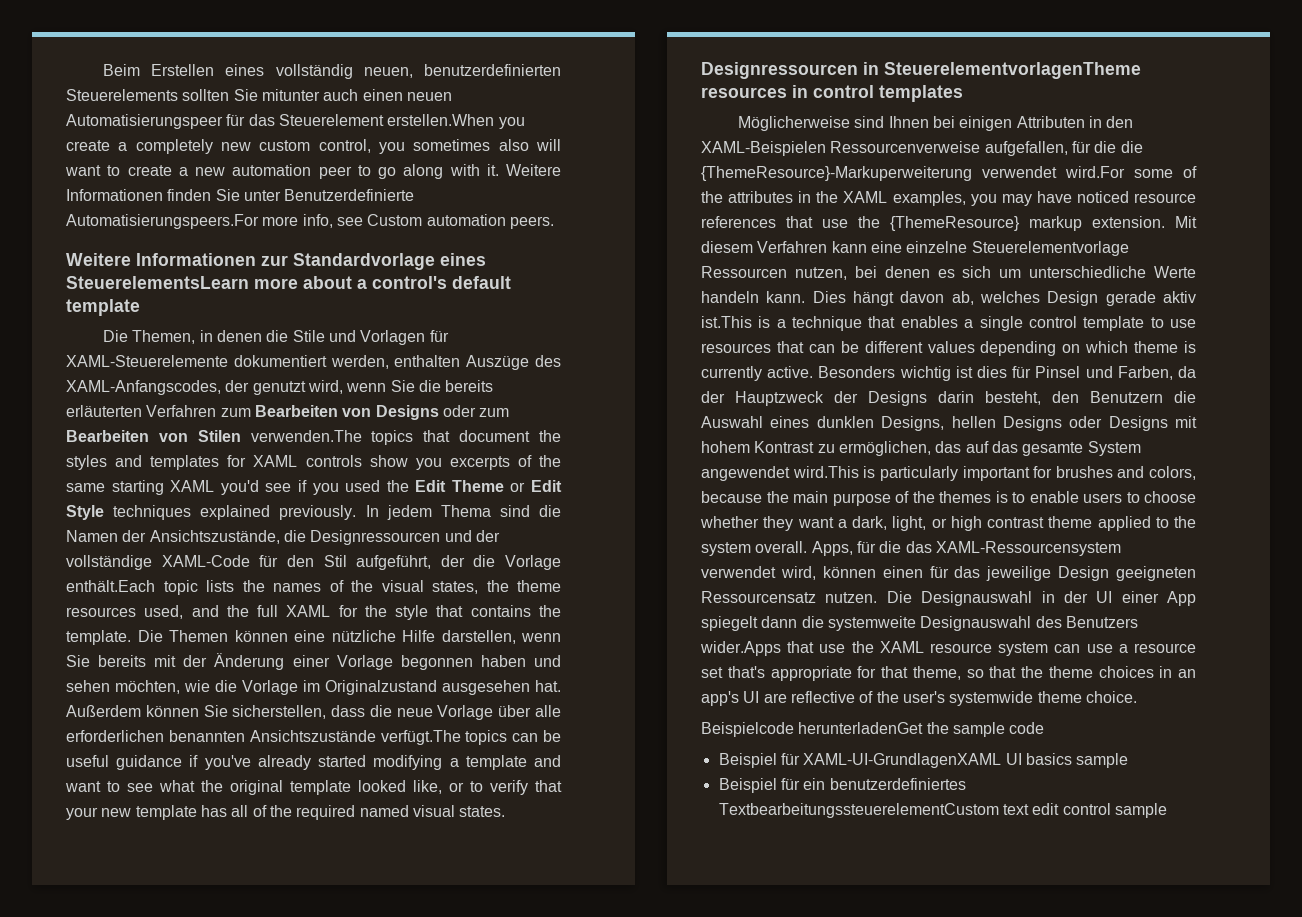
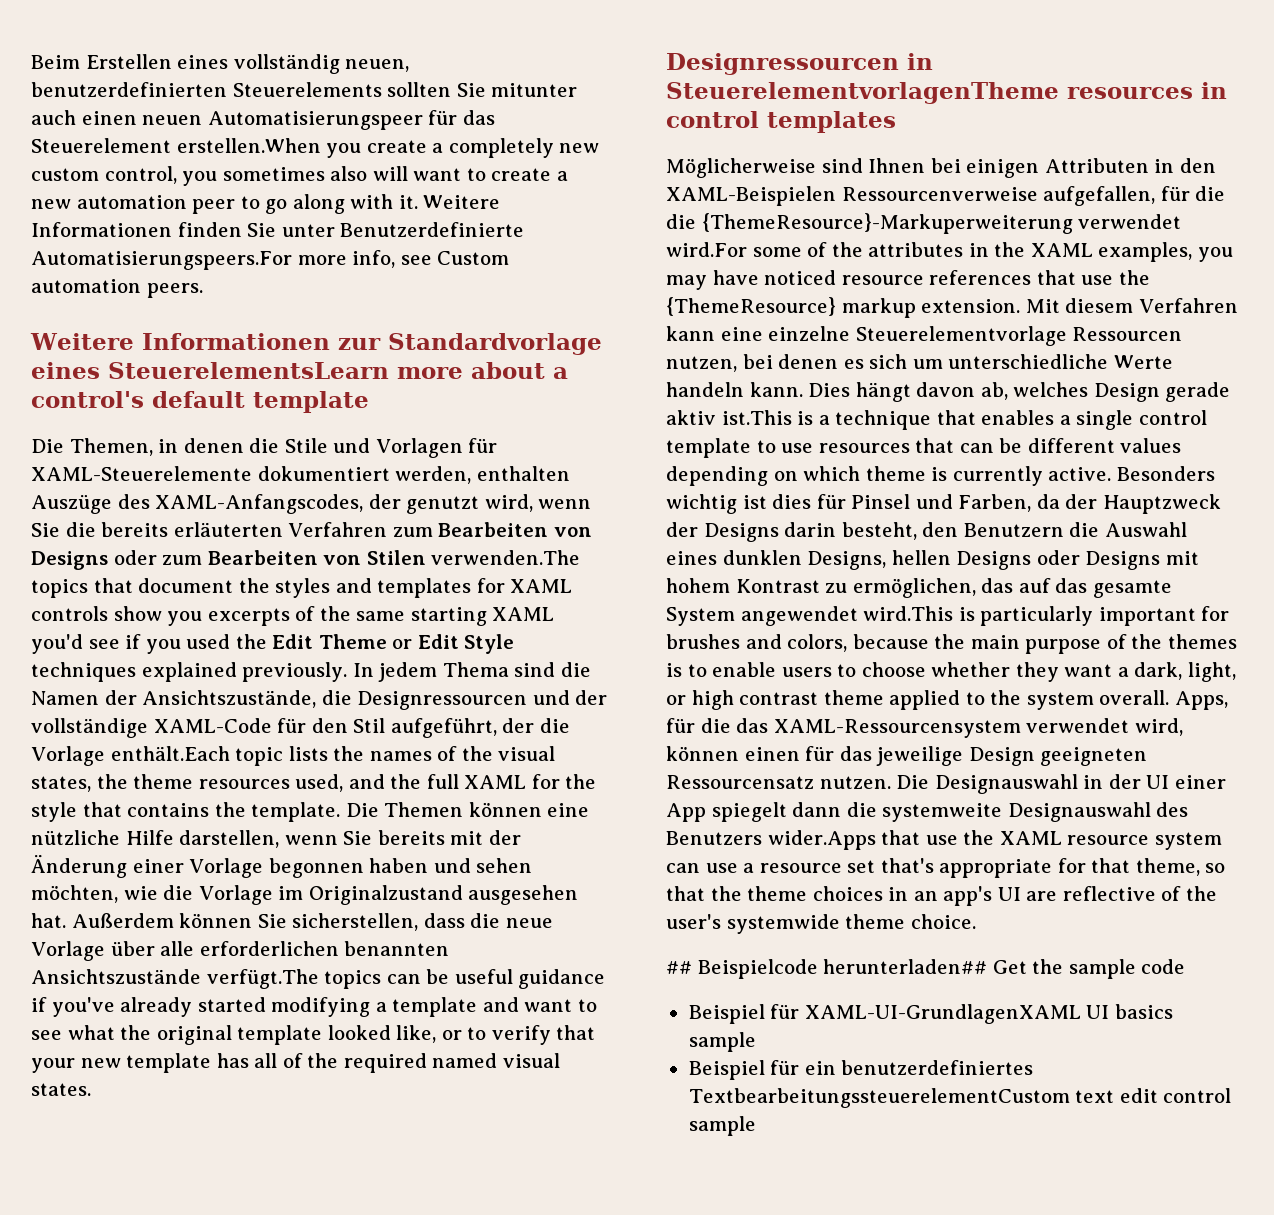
[701,722,924,737] Beispielcode herunterladenGet -> [666,959,1027,979] ## Beispielcode herunterladen## Get

